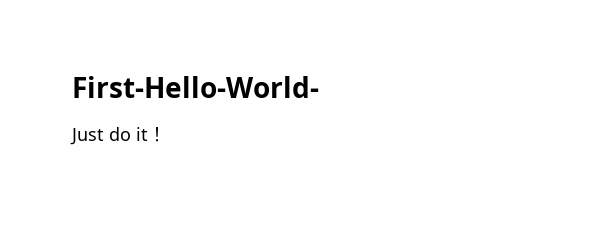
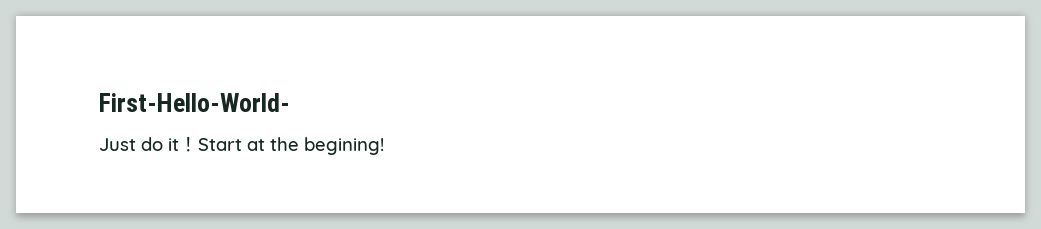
(166, 134) none -> [198,137,384,155] Start at the begining!

